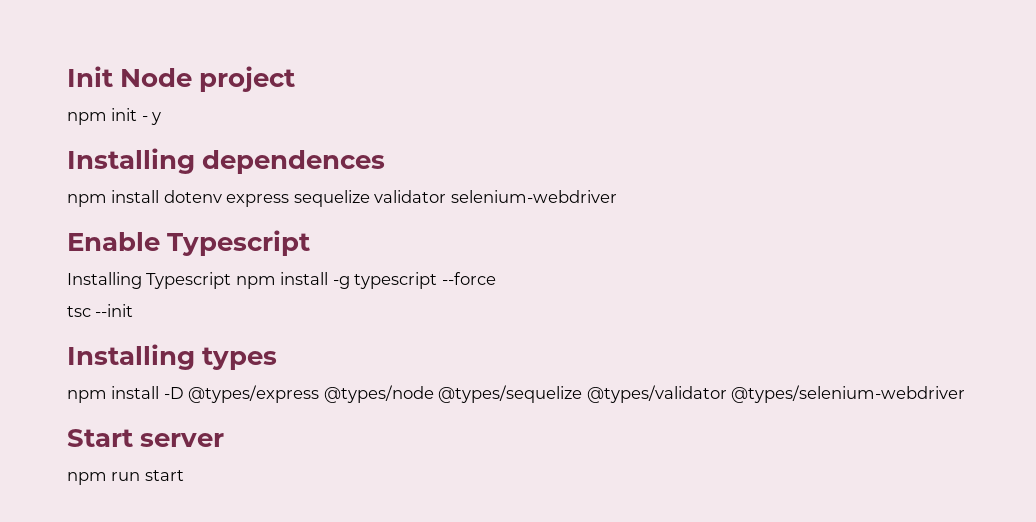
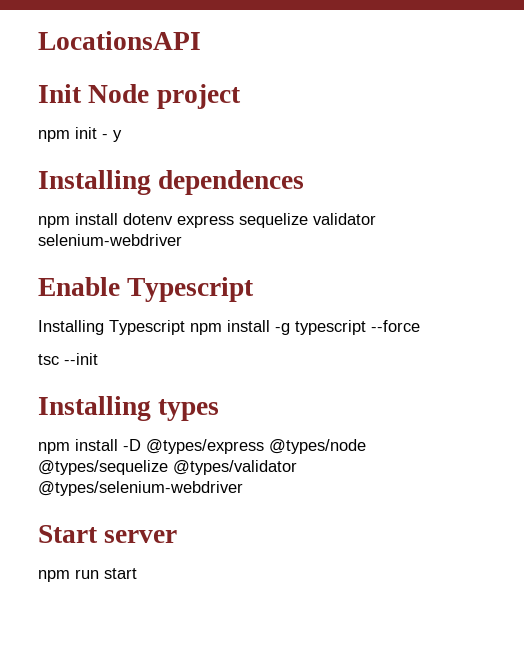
(67, 76) none -> [38,31,201,50] LocationsAPI //

